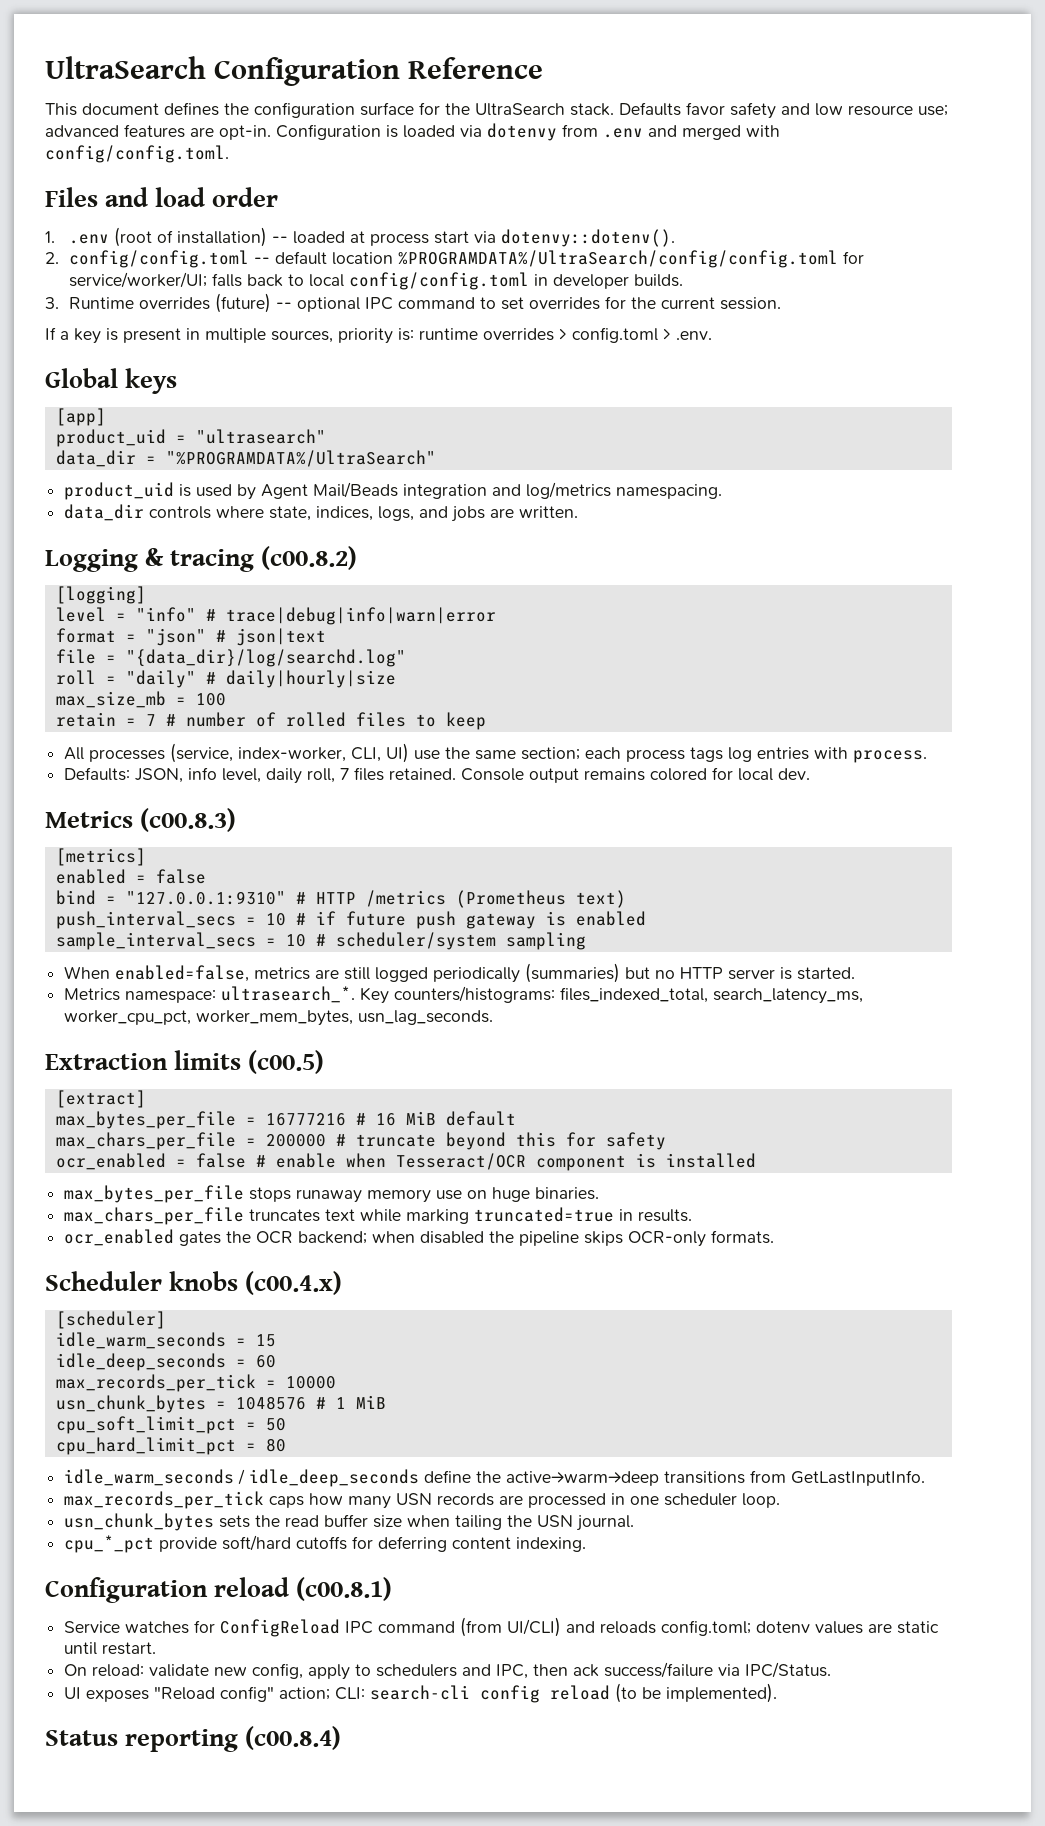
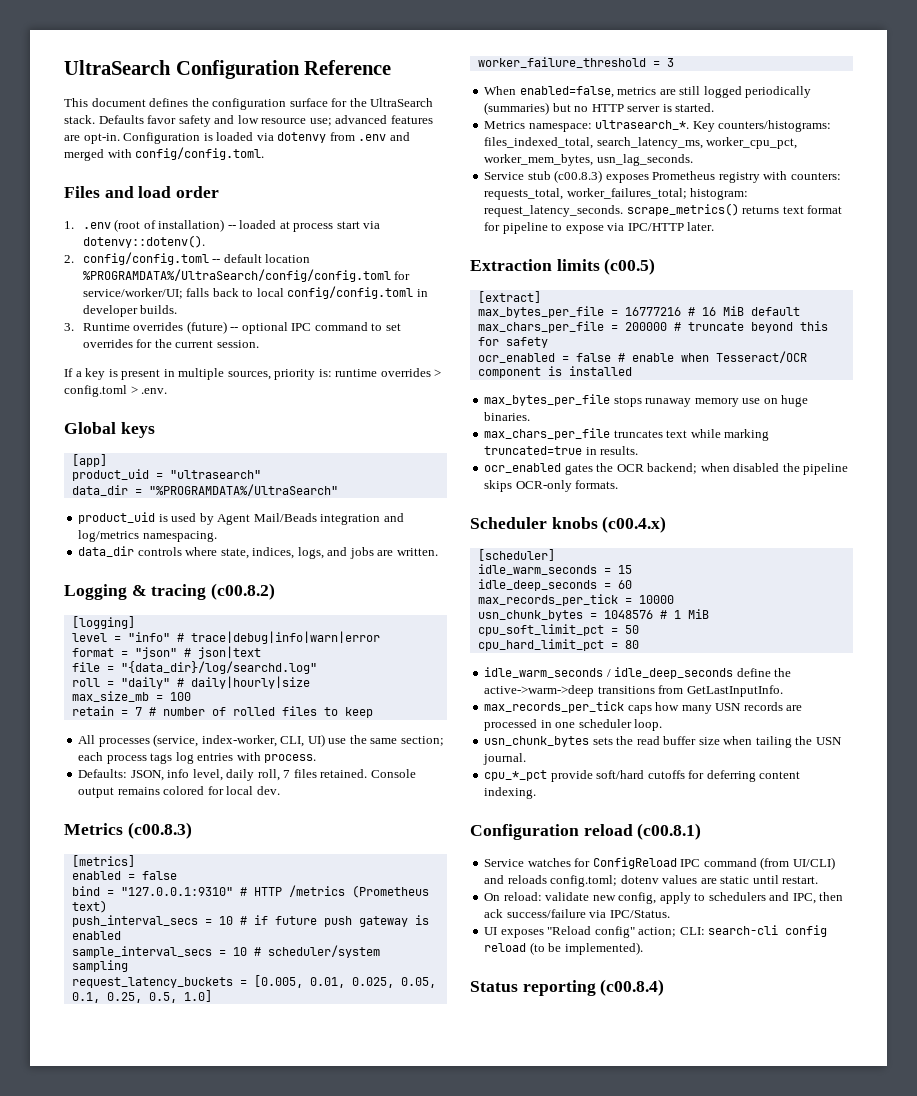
(586, 941) none -> [71,975,436,988] [71,990,212,1003] [477,57,674,68] // request_latency_buckets = [0.005, 0.01, 0.025, 0.05, 0.1, 0.25, 0.5, 1.0] // worker_failure_threshold = 3
(494, 1017) none -> [484,170,841,183] [484,188,749,200] [484,203,843,217] [484,222,715,234] // Service stub (c00.8.3) exposes Prometheus registry with counters: requests_total, worker_failures_total; histogram: request_latency_seconds. scrape_metrics() returns text format for pipeline to expose via IPC/HTTP later.
[506,1471,660,1486] active→warm→deep -> [484,685,595,697] active->warm->deep

